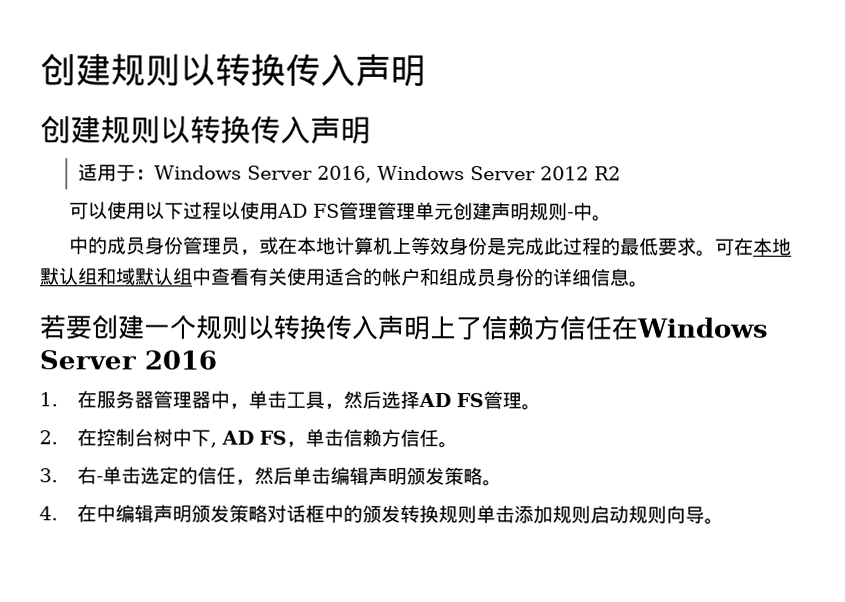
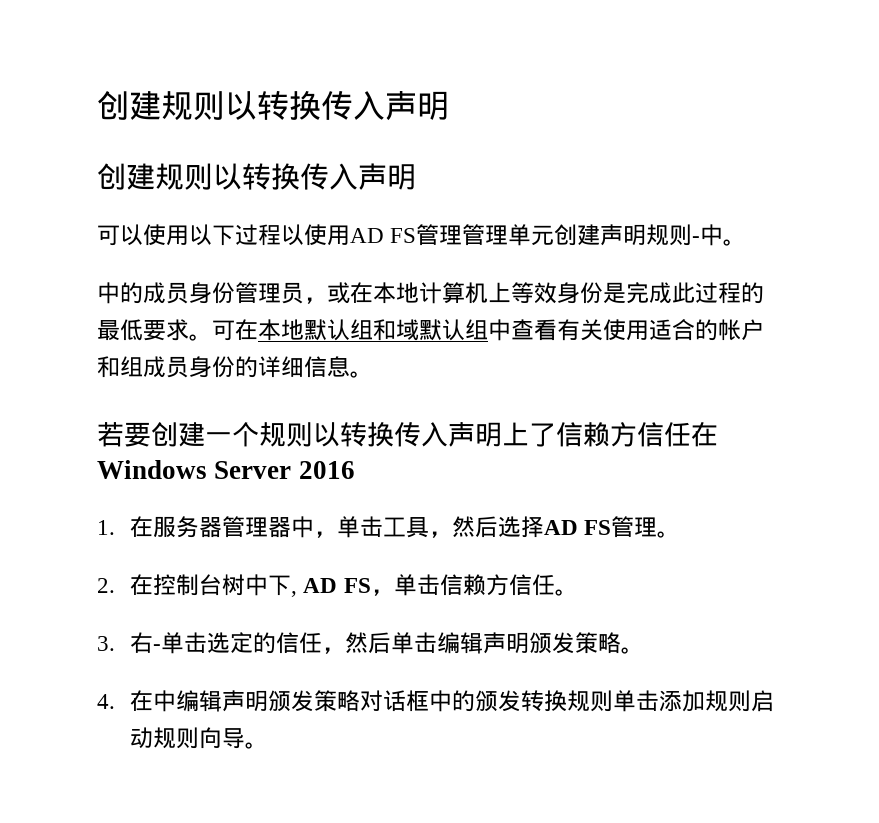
[77,163,621,183] // 适用于：Windows Server 2016, Windows Server 2012 R2 -> (416, 177) none

